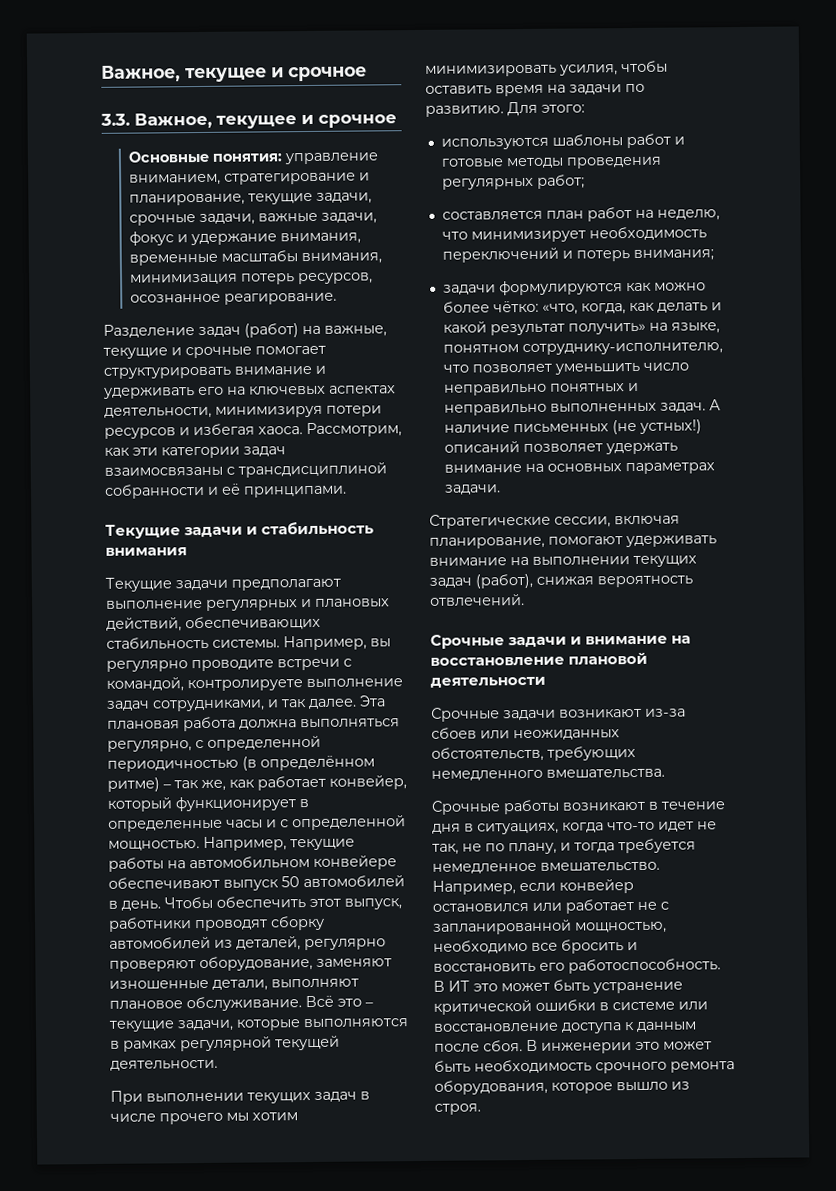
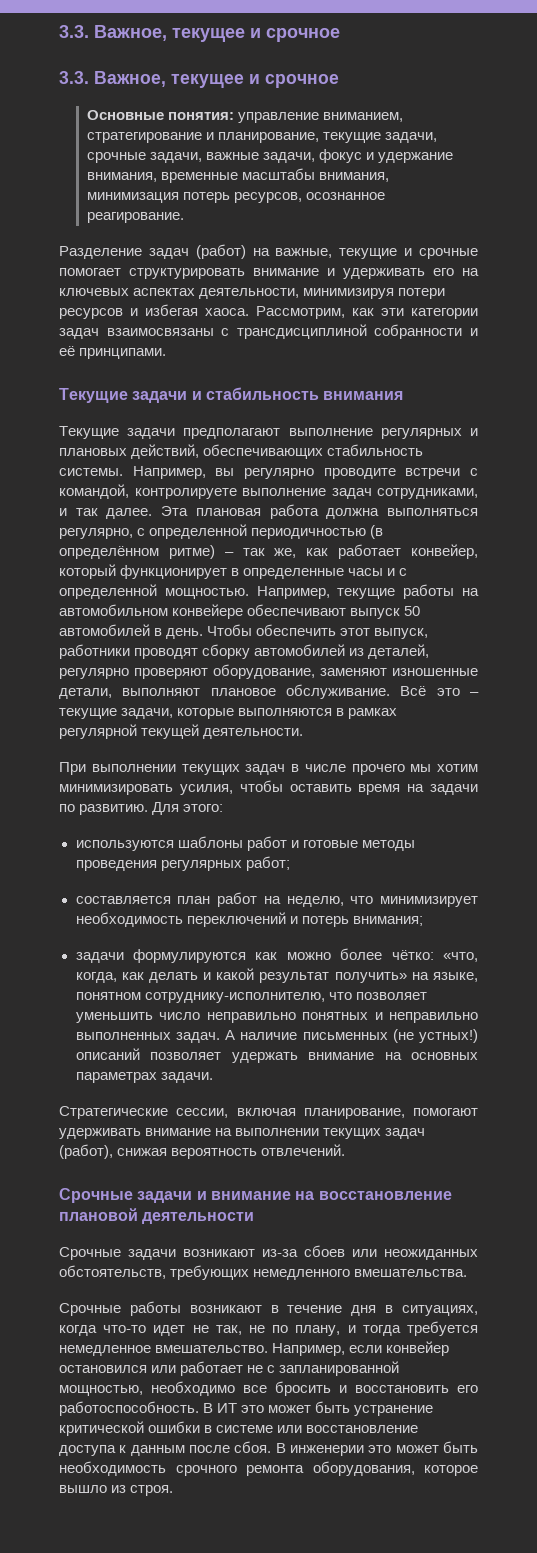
(101, 73) none -> [59,25,89,38] 3.3.

